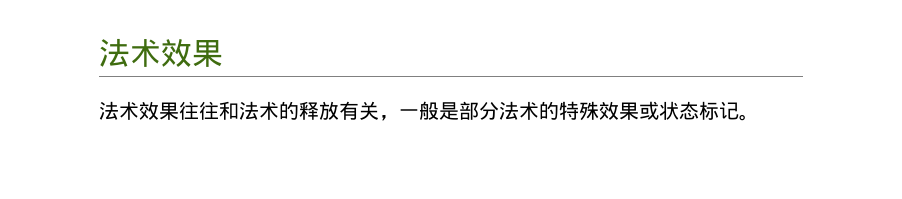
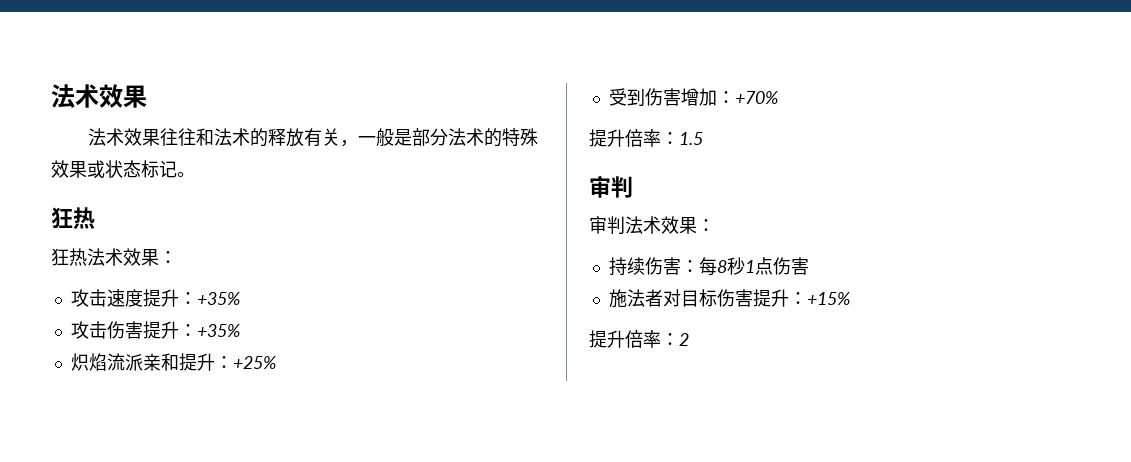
(759, 117) none -> [51,207,95,229] [51,248,177,266] [70,289,240,307] [70,321,240,339] [70,353,276,371] [608,88,778,106] [589,129,703,147] [589,175,633,198] [589,216,715,234] [608,257,809,276] [608,289,850,308] [589,330,689,348] // 狂热 // 狂热法术效果： // 攻击速度提升：+35% // 攻击伤害提升：+35% // 炽焰流派亲和提升：+25% // 受到伤害增加：+70% // 提升倍率：1.5 // 审判 // 审判法术效果： // 持续伤害：每8秒1点伤害 // 施法者对目标伤害提升：+15% // 提升倍率：2

